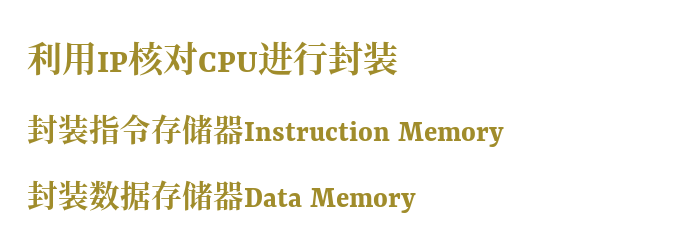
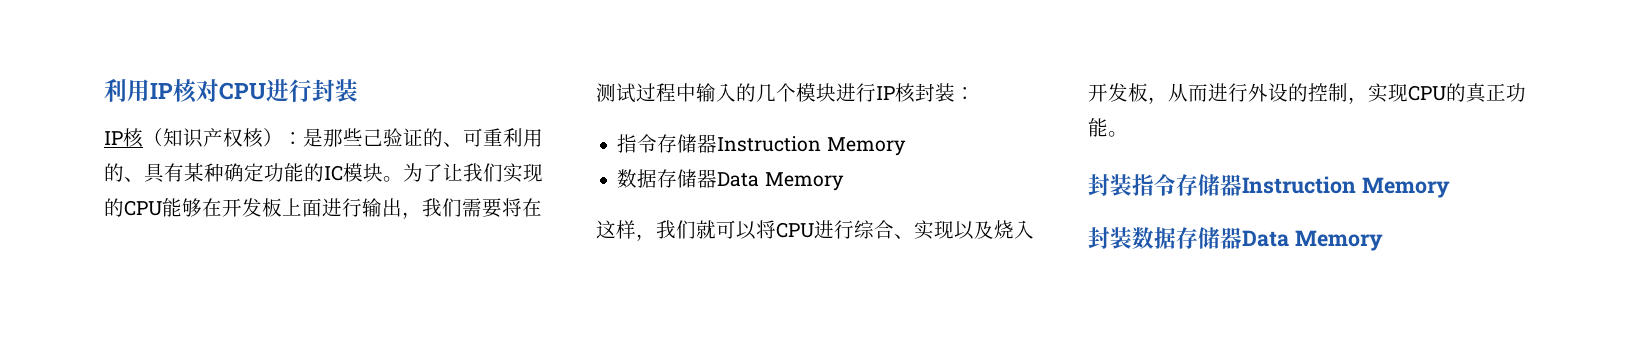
(398, 58) none -> [104,128,543,148] [104,163,543,183] [104,198,542,219] [596,83,975,103] [617,134,906,156] [617,169,844,191] [596,220,1034,241] [1088,83,1526,104] [1088,118,1128,137] // IP核（知识产权核）：是那些己验证的、可重利用的、具有某种确定功能的IC模块。为了让我们实现的CPU能够在开发板上面进行输出，我们需要将在测试过程中输入的几个模块进行IP核封装： // 指令存储器Instruction Memory // 数据存储器Data Memory // 这样，我们就可以将CPU进行综合、实现以及烧入开发板，从而进行外设的控制，实现CPU的真正功能。

